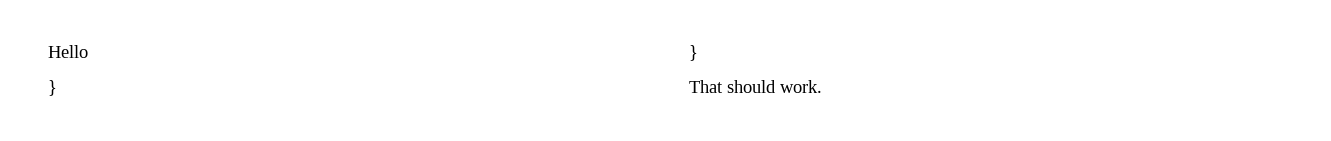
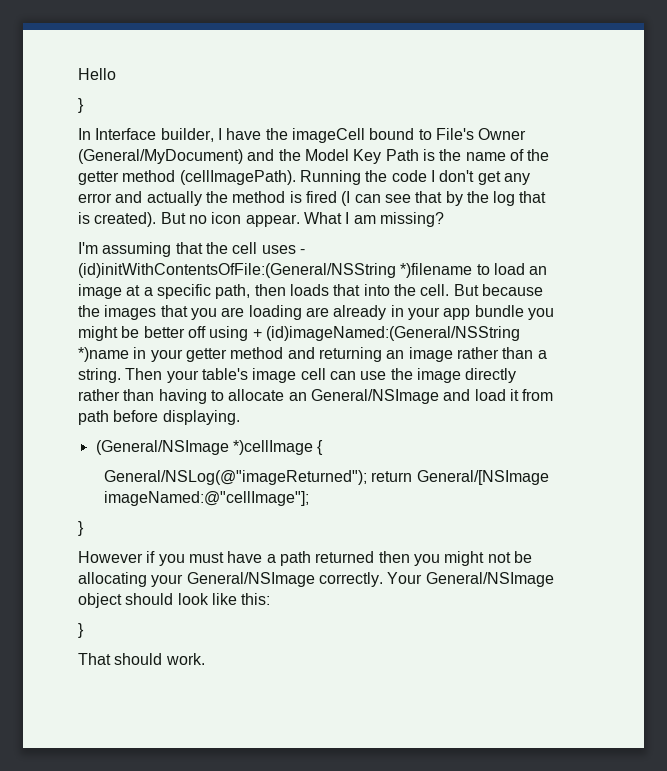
(57, 88) none -> [78,128,527,143] [78,149,550,164] [78,170,530,185] [78,191,547,206] [78,212,444,227] [78,242,305,257] [78,263,548,278] [78,284,543,299] [78,305,554,320] [78,326,520,341] [78,347,547,362] [78,368,517,383] [78,389,554,404] [78,410,240,425] [95,440,324,455] [103,470,549,485] [103,491,309,506] [78,521,84,536] [78,551,532,566] [78,572,554,587] [78,593,271,608] // In Interface builder, I have the imageCell bound to File's Owner (General/MyDocument) and the Model Key Path is the name of the getter method (cellImagePath). Running the code I don't get any error and actually the method is fired (I can see that by the log that is created). But no icon appear. What I am missing? // I'm assuming that the cell uses - (id)initWithContentsOfFile:(General/NSString *)filename to load an image at a specific path, then loads that into the cell. But because the images that you are loading are already in your app bundle you might be better off using + (id)imageNamed:(General/NSString *)name in your getter method and returning an image rather than a string. Then your table's image cell can use the image directly rather than having to allocate an General/NSImage and load it from path before displaying. // (General/NSImage *)cellImage { // General/NSLog(@"imageReturned"); return General/[NSImage imageNamed:@"cellImage"]; // } // However if you must have a path returned then you might not be allocating your General/NSImage correctly. Your General/NSImage object should look like this:

